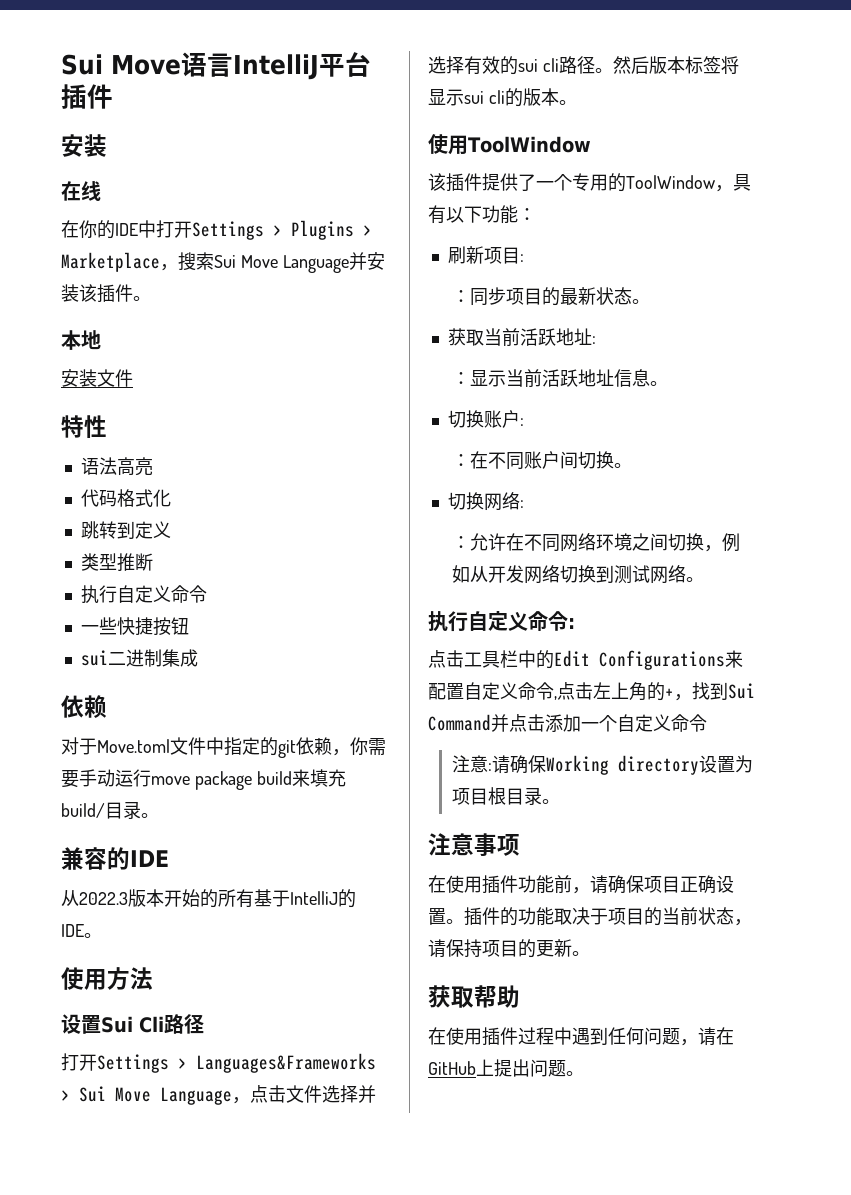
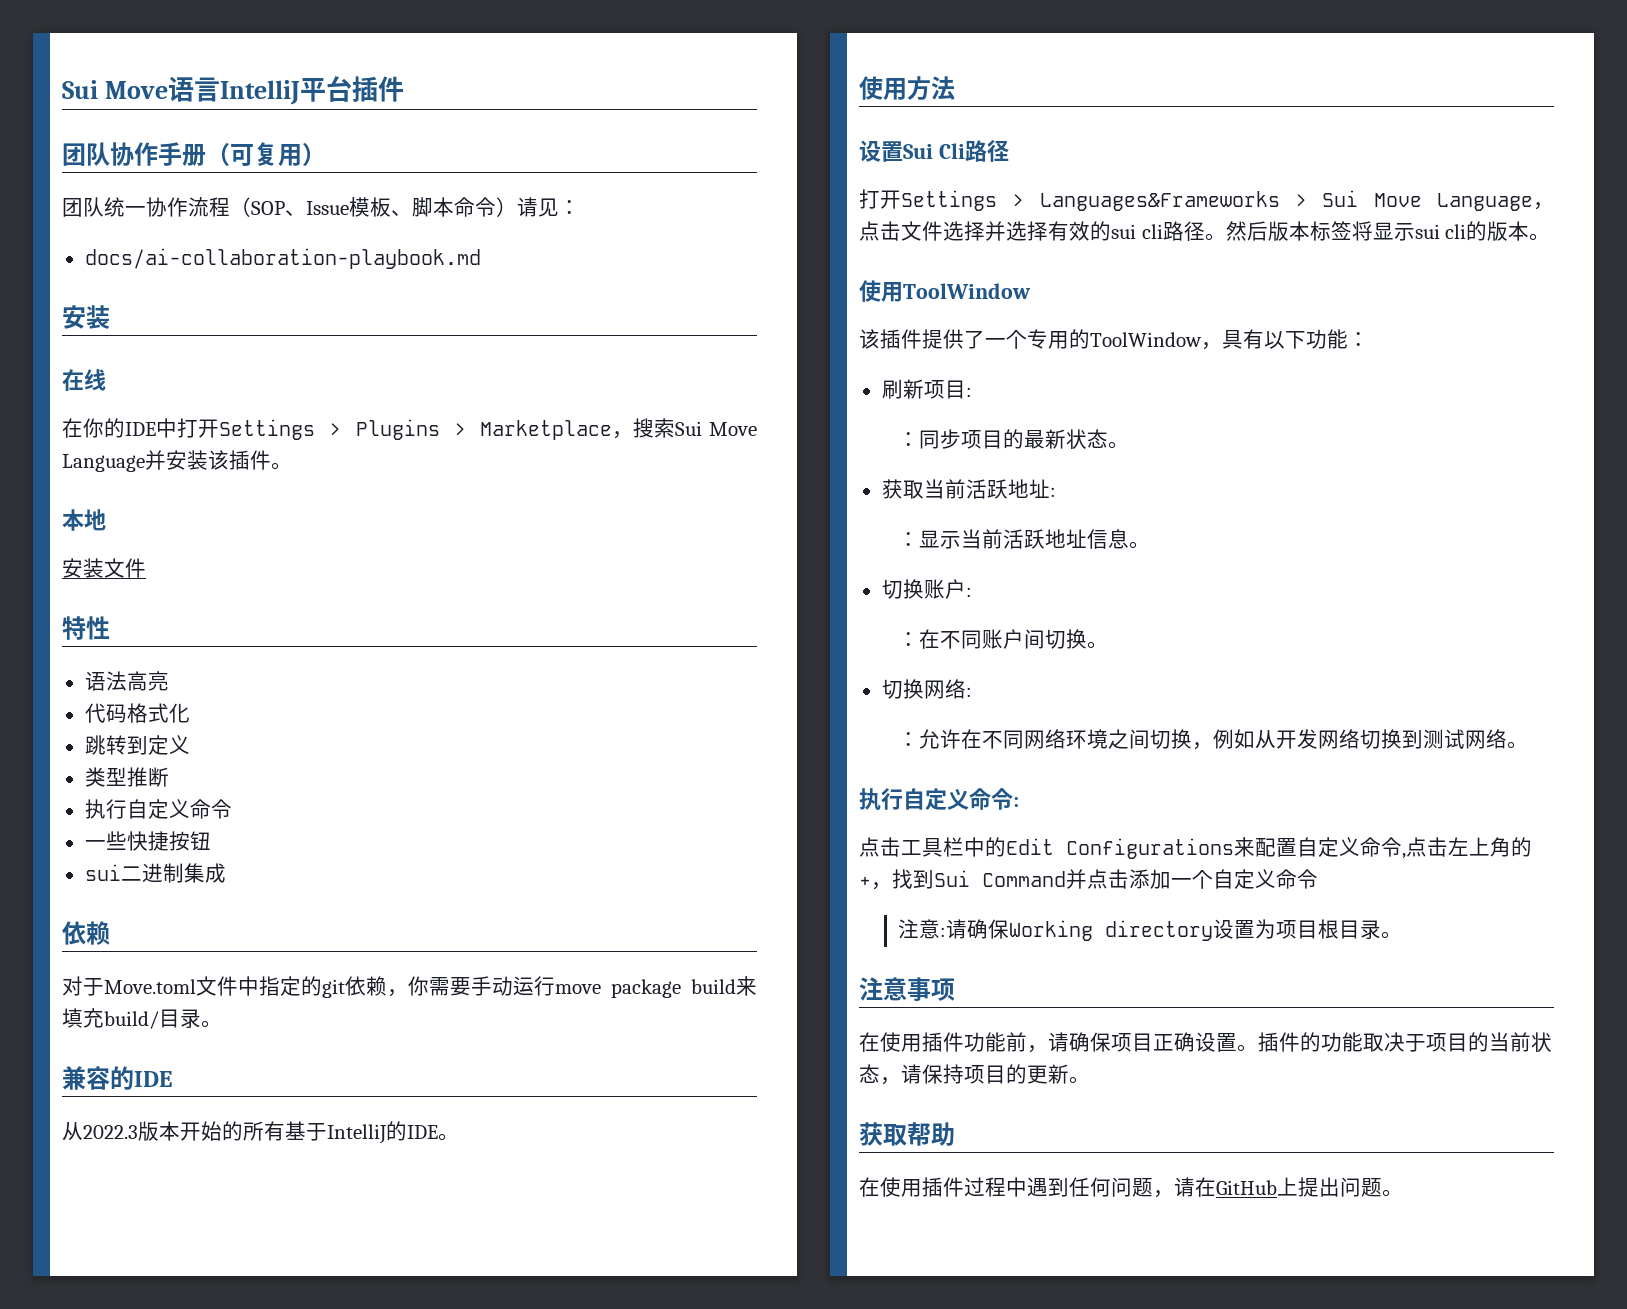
(113, 96) none -> [62,142,326,166] [62,197,580,217] [84,248,481,269] // 团队协作手册（可复用） // 团队统一协作流程（SOP、Issue模板、脚本命令）请见： // docs/ai-collaboration-playbook.md

